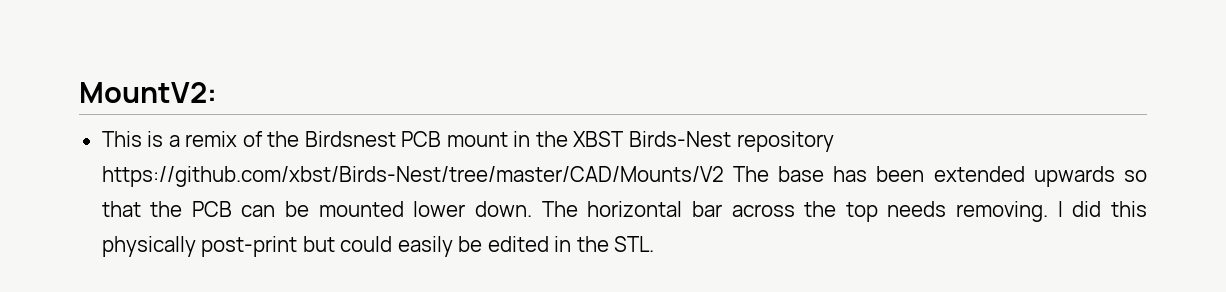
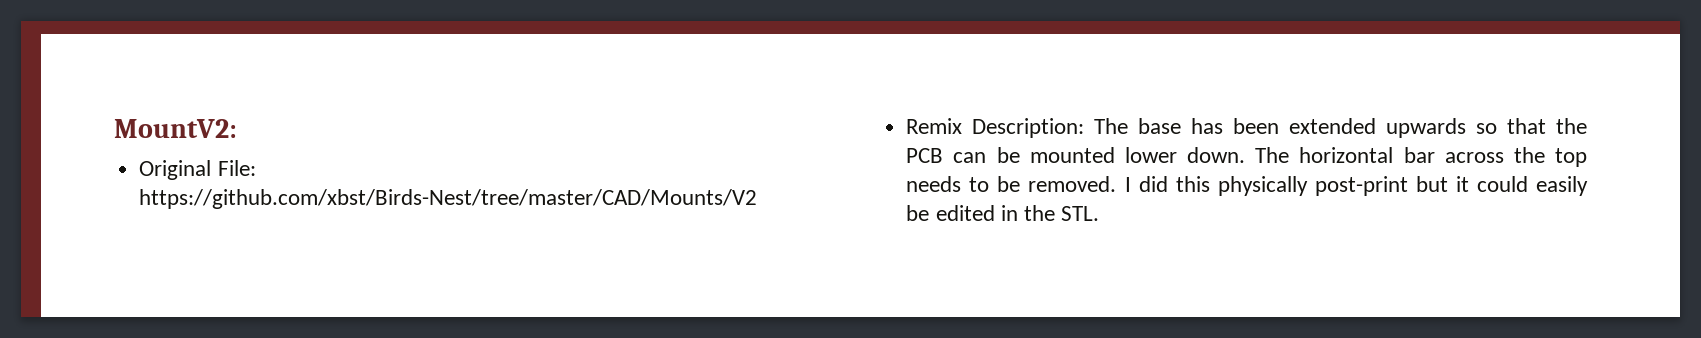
[101,131,834,152] This is a remix of the Birdsnest PCB mount in the XBST Birds-Nest repository -> [139,160,256,180] Original File:
(724, 176) none -> [906,118,1085,138] // Remix Description:
[956,201,1049,222] removing. -> [969,176,1117,192] to be removed.
(335, 244) none -> [1455,176,1469,192] it

